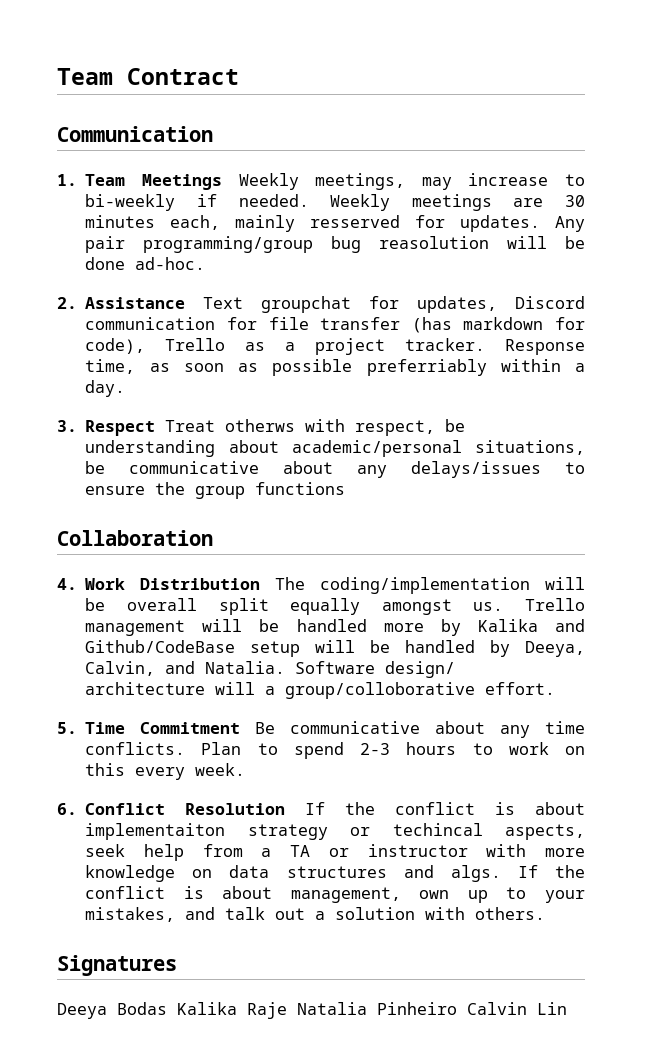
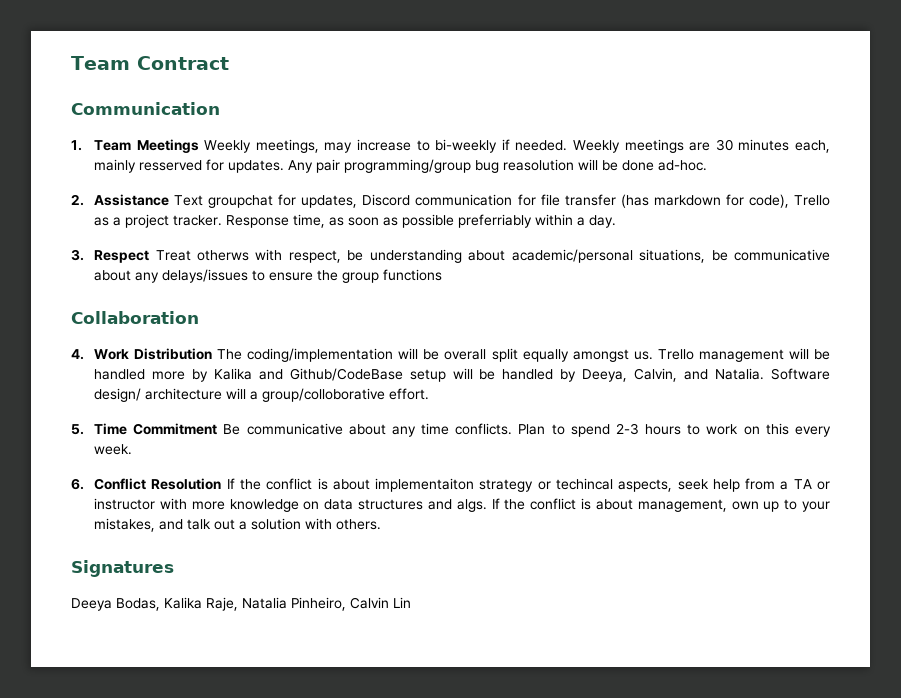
[117,1002,457,1019] Bodas Kalika Raje Natalia Pinheiro -> [116,597,346,611] Bodas, Kalika Raje, Natalia Pinheiro,

